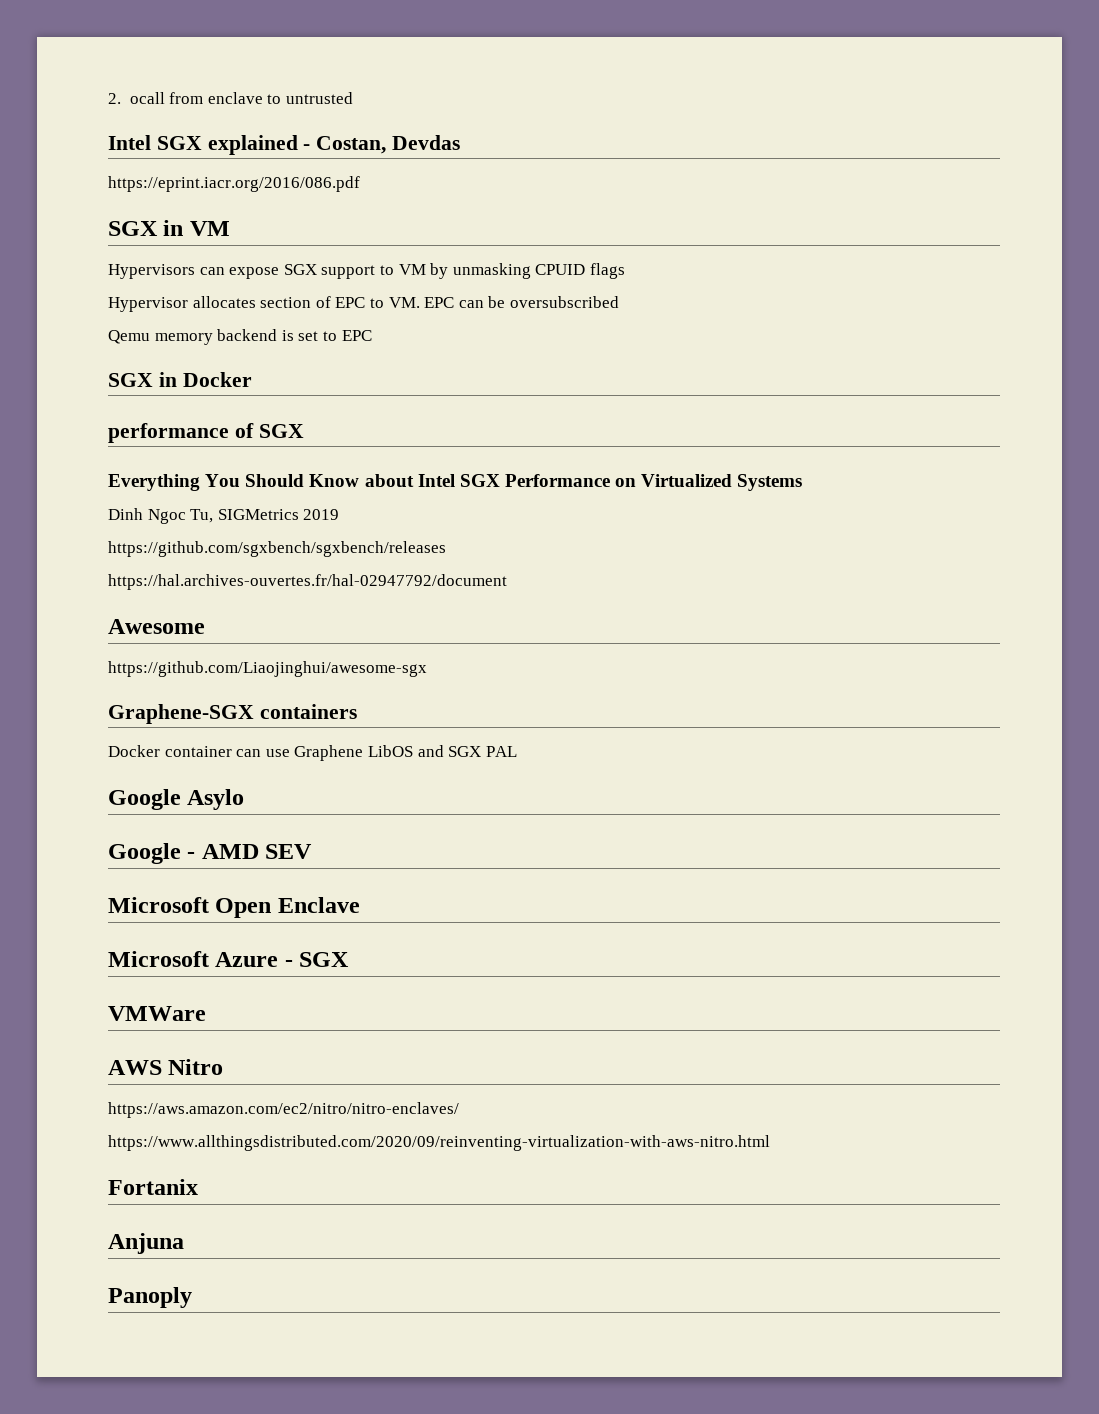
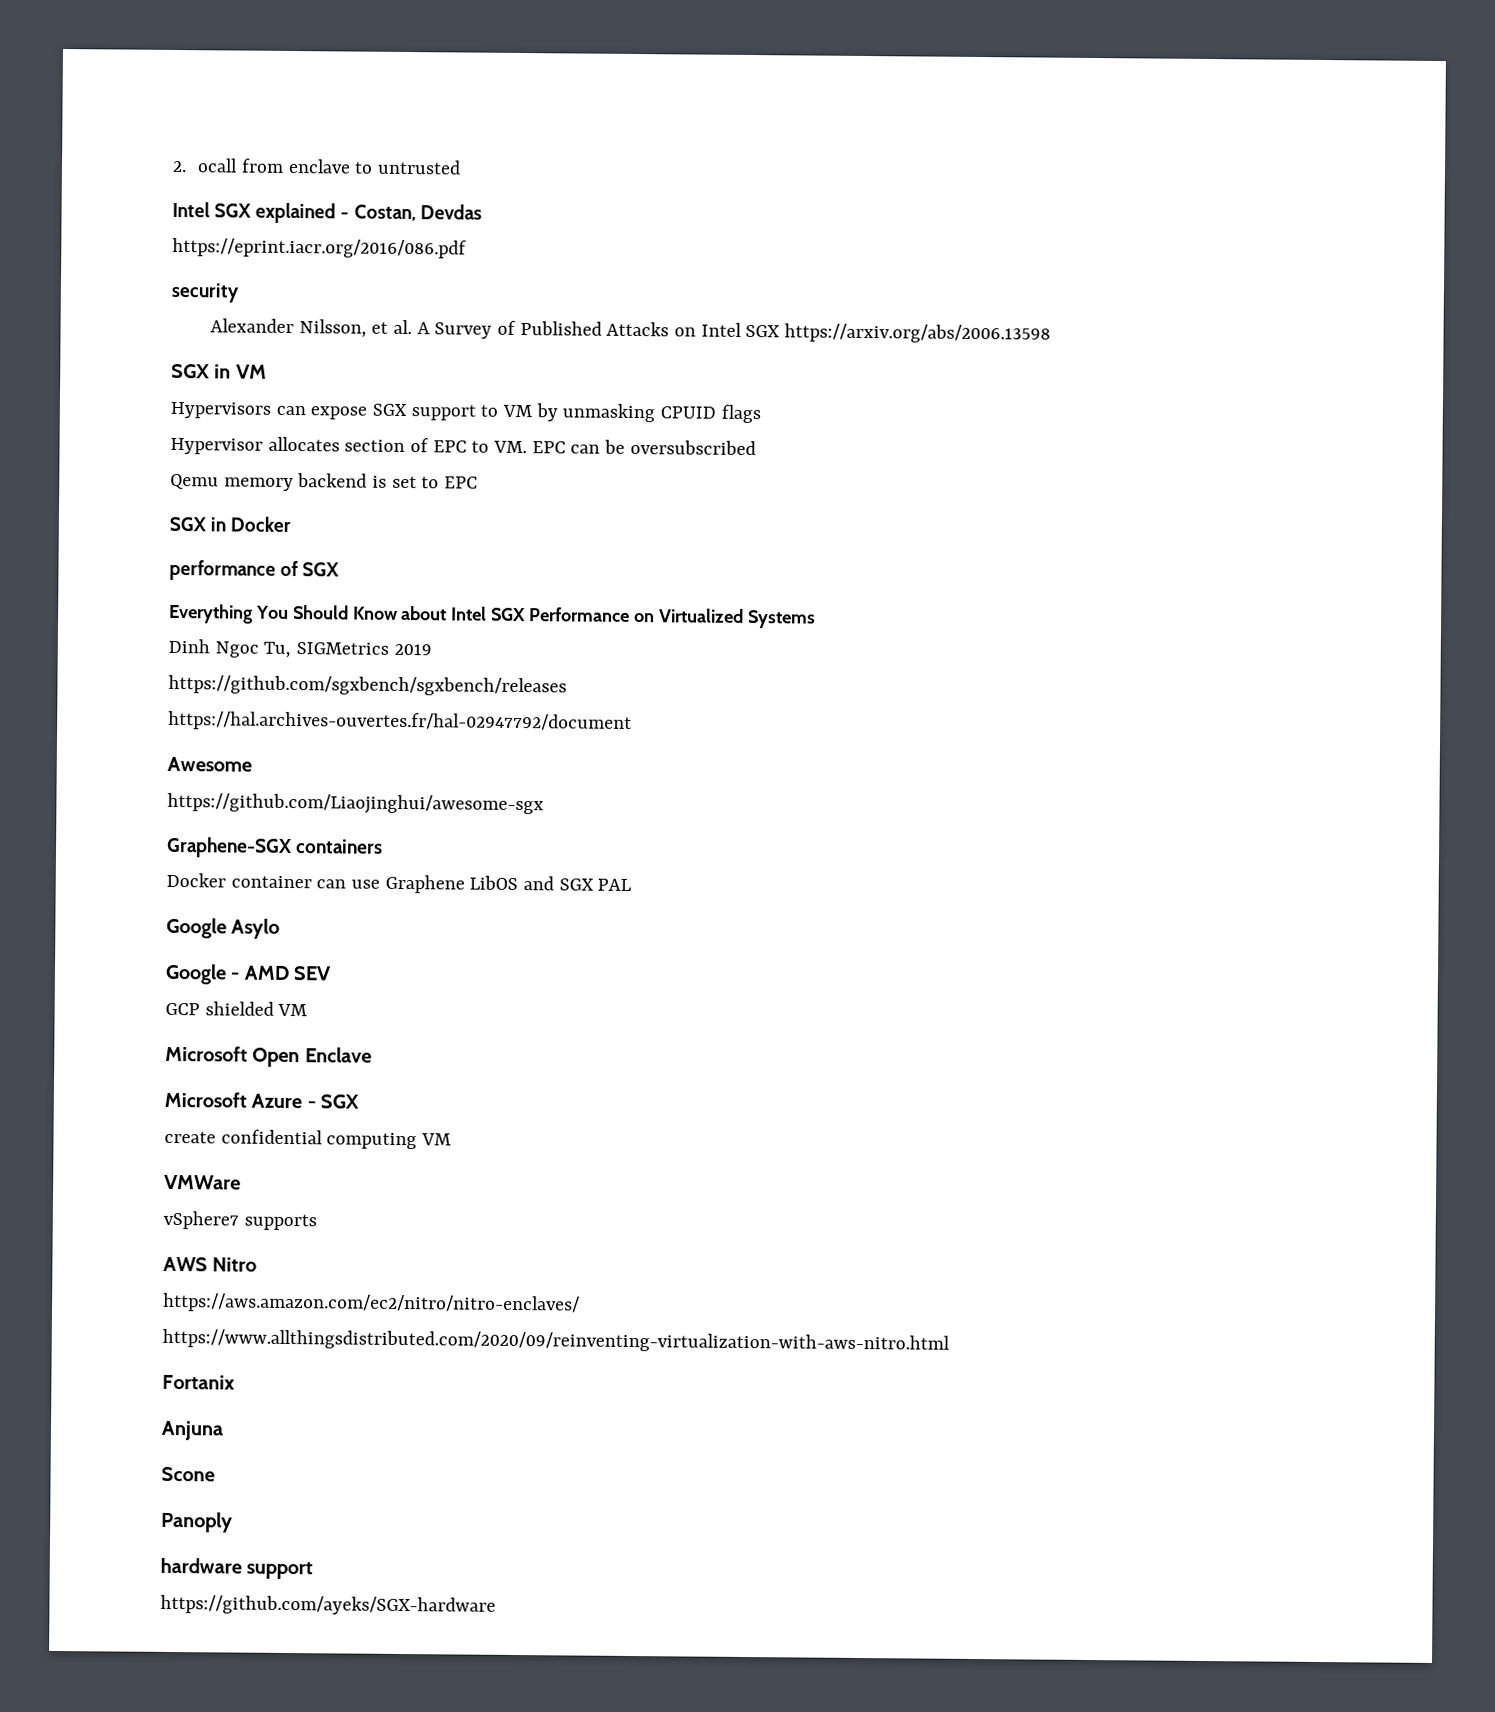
(360, 184) none -> [171,282,239,303] [209,318,1052,344] // security // Alexander Nilsson, et al. A Survey of Published Attacks on Intel SGX https://arxiv.org/abs/2006.13598
(313, 851) none -> [165,1001,308,1017] // GCP shielded VM
(350, 959) none -> [164,1129,452,1150] // create confidential computing VM
(206, 1013) none -> [163,1210,317,1231] // vSphere7 supports
(184, 1243) none -> [161,1466,215,1482] // Scone
(192, 1297) none -> [160,1557,314,1580] [160,1594,496,1616] // hardware support // https://github.com/ayeks/SGX-hardware

